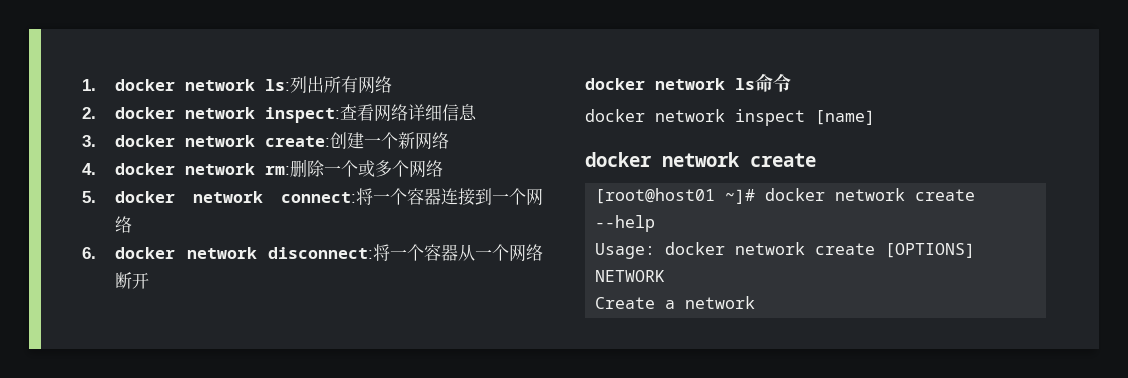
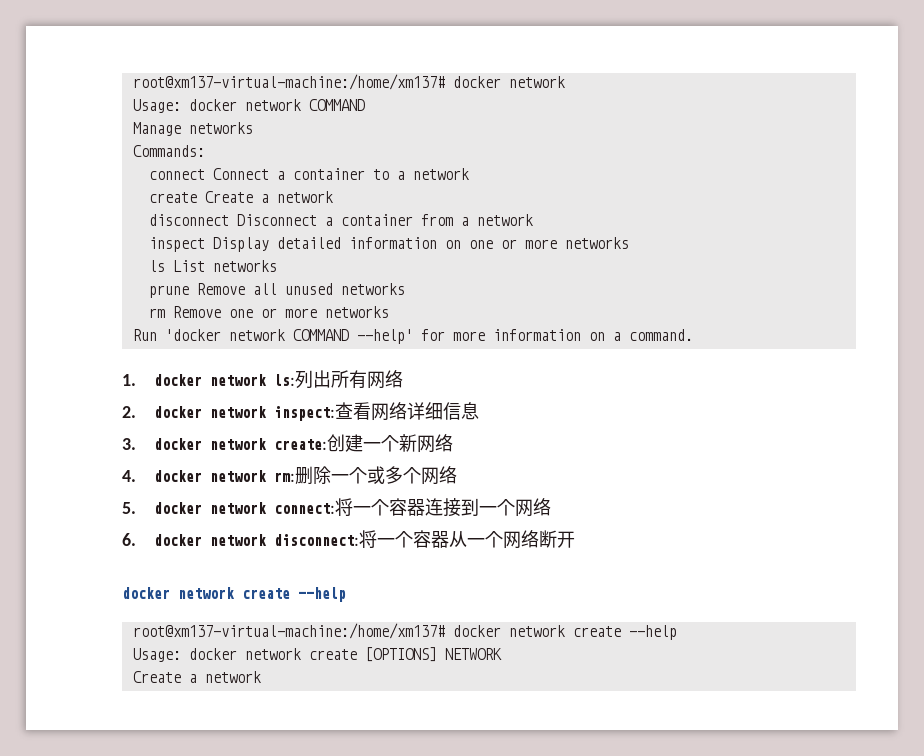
(82, 85) none -> [132,74,565,90] [132,99,365,113] [132,122,253,136] [132,145,205,157] [148,168,469,180] [148,191,333,203] [148,214,533,226] [148,237,629,252] [148,260,277,272] [148,283,405,298] [148,306,389,318] [132,329,693,344] root@xm137-virtual-machine:/home/xm137# docker network // Usage: docker network COMMAND // Manage networks // Commands: // connect Connect a container to a network // create Create a network // disconnect Disconnect a container from a network // inspect Display detailed information on one or more networks // ls List networks // prune Remove all unused networks // rm Remove one or more networks // Run 'docker network COMMAND --help' for more information on a command. //
[735,73,791,92] [585,109,875,126] [585,152,816,167] [595,188,756,204] ls命令 // docker network inspect [name] // docker network create // [root@host01 ~]# -> [242,587,346,602] [132,623,445,639] create --help // root@xm137-virtual-machine:/home/xm137#

